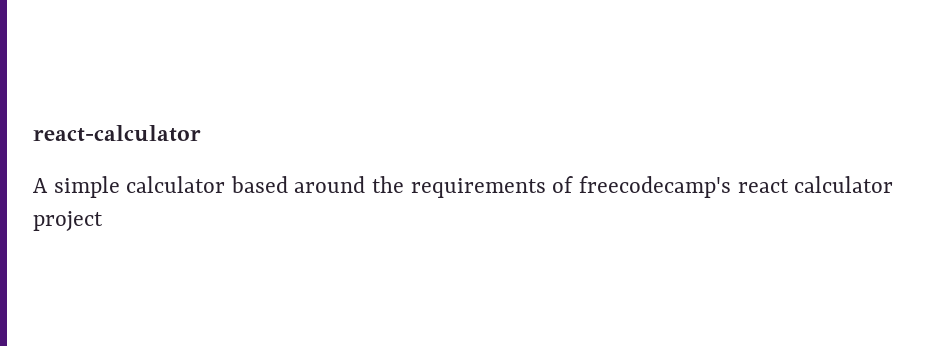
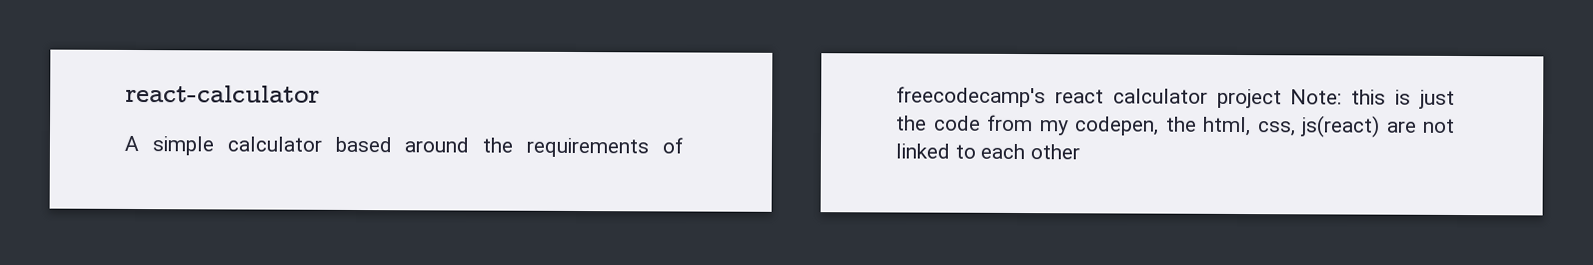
(103, 221) none -> [1290,89,1455,109] [896,114,1455,138] [895,143,1081,160] Note: this is just the code from my codepen, the html, css, js(react) are not linked to each other

